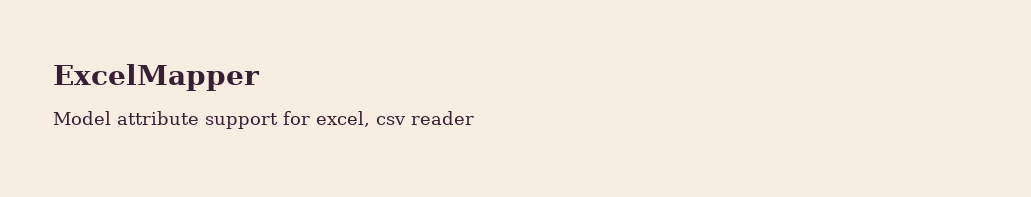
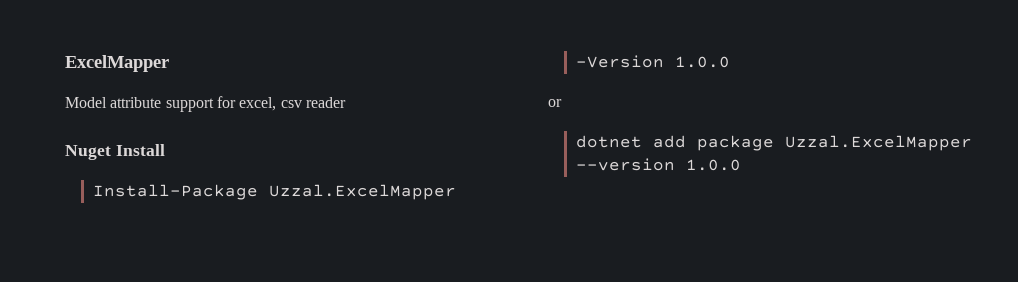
(474, 118) none -> [65,144,165,160] [92,184,456,200] [575,55,730,68] [548,99,562,107] [575,135,972,151] [575,158,741,171] // Nuget Install // Install-Package Uzzal.ExcelMapper -Version 1.0.0 // or // dotnet add package Uzzal.ExcelMapper --version 1.0.0

